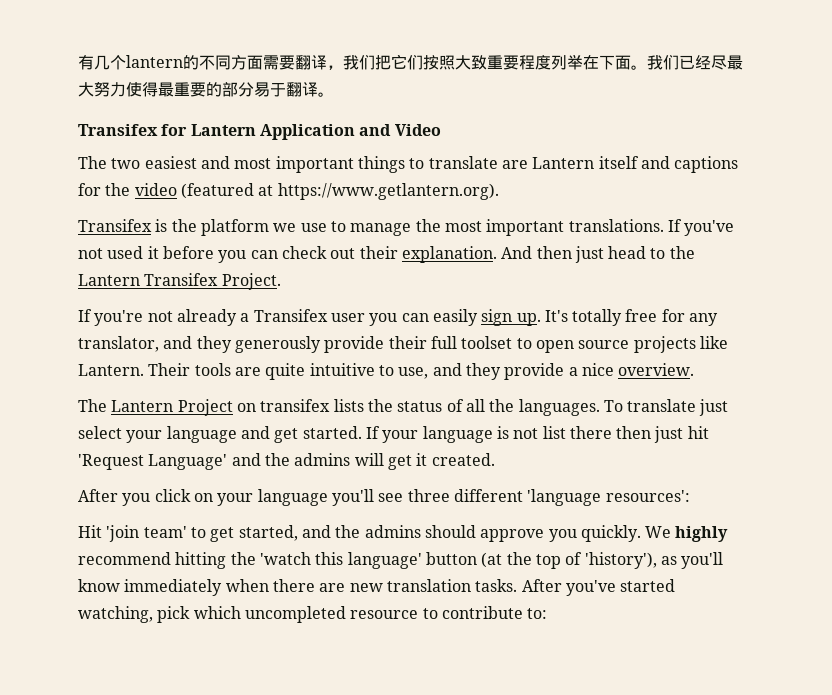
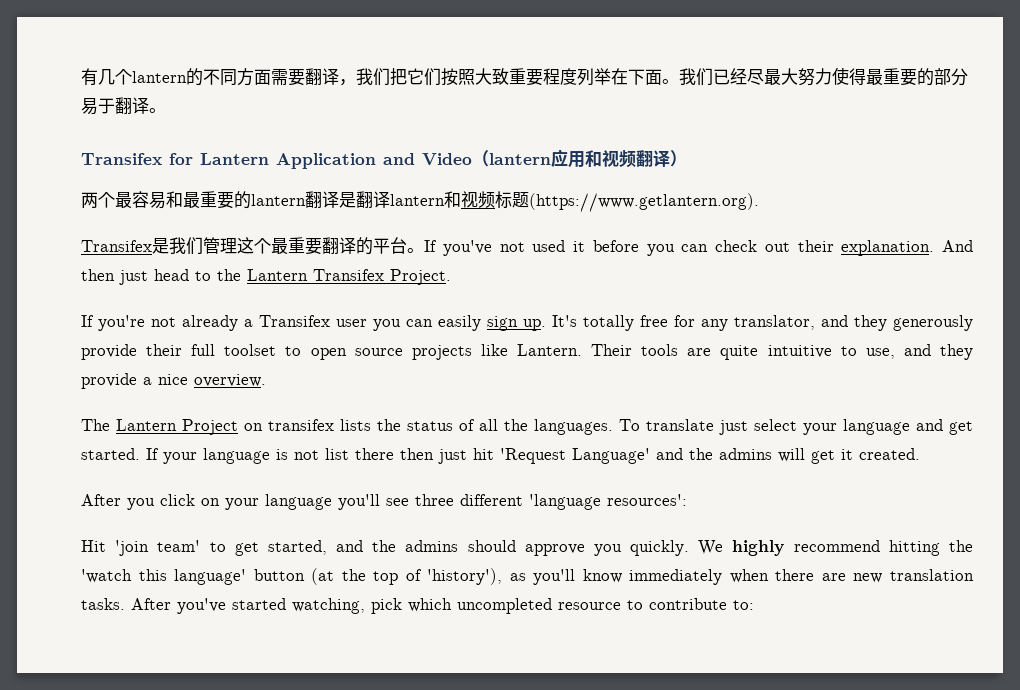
[78,156,739,173] [78,183,499,200] [78,219,664,236] // The two easiest and most important things to translate are Lantern itself and captions for the video (featured at https://www.getlantern.org). // Transifex is the platform we use to manage the most important translations. -> [472,149,687,168] [81,191,759,212] [81,237,424,255] （lantern应用和视频翻译） // 两个最容易和最重要的lantern翻译是翻译lantern和视频标题(https://www.getlantern.org). // Transifex是我们管理这个最重要翻译的平台。

